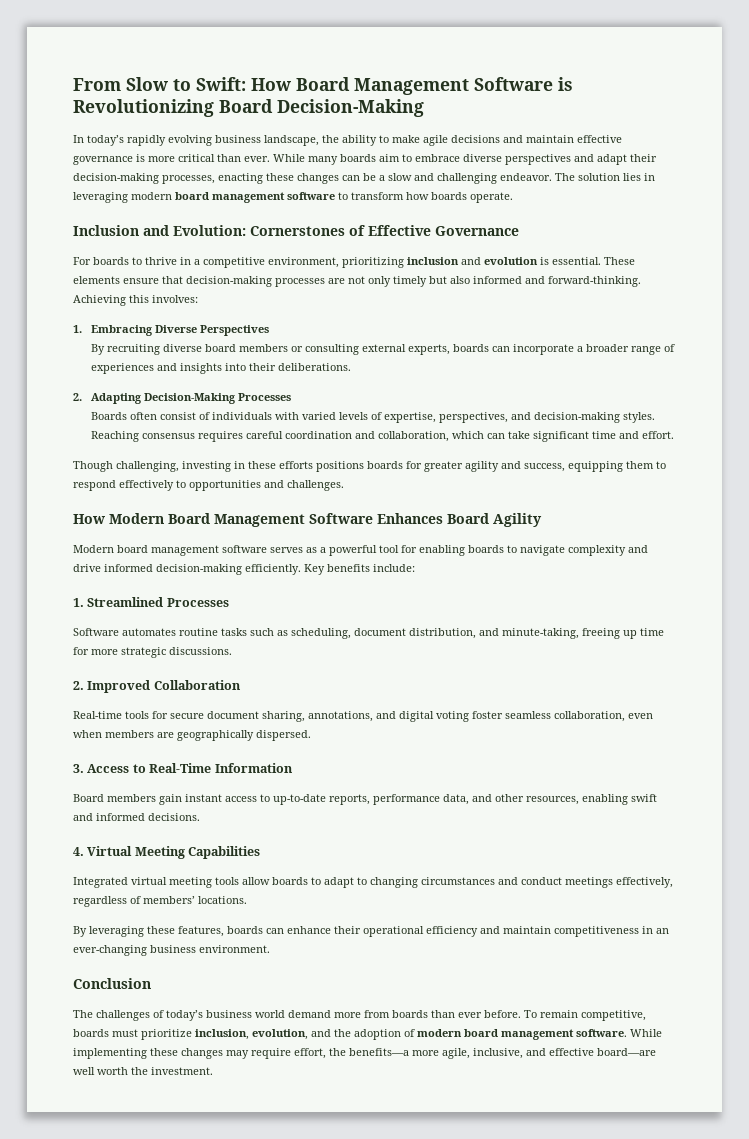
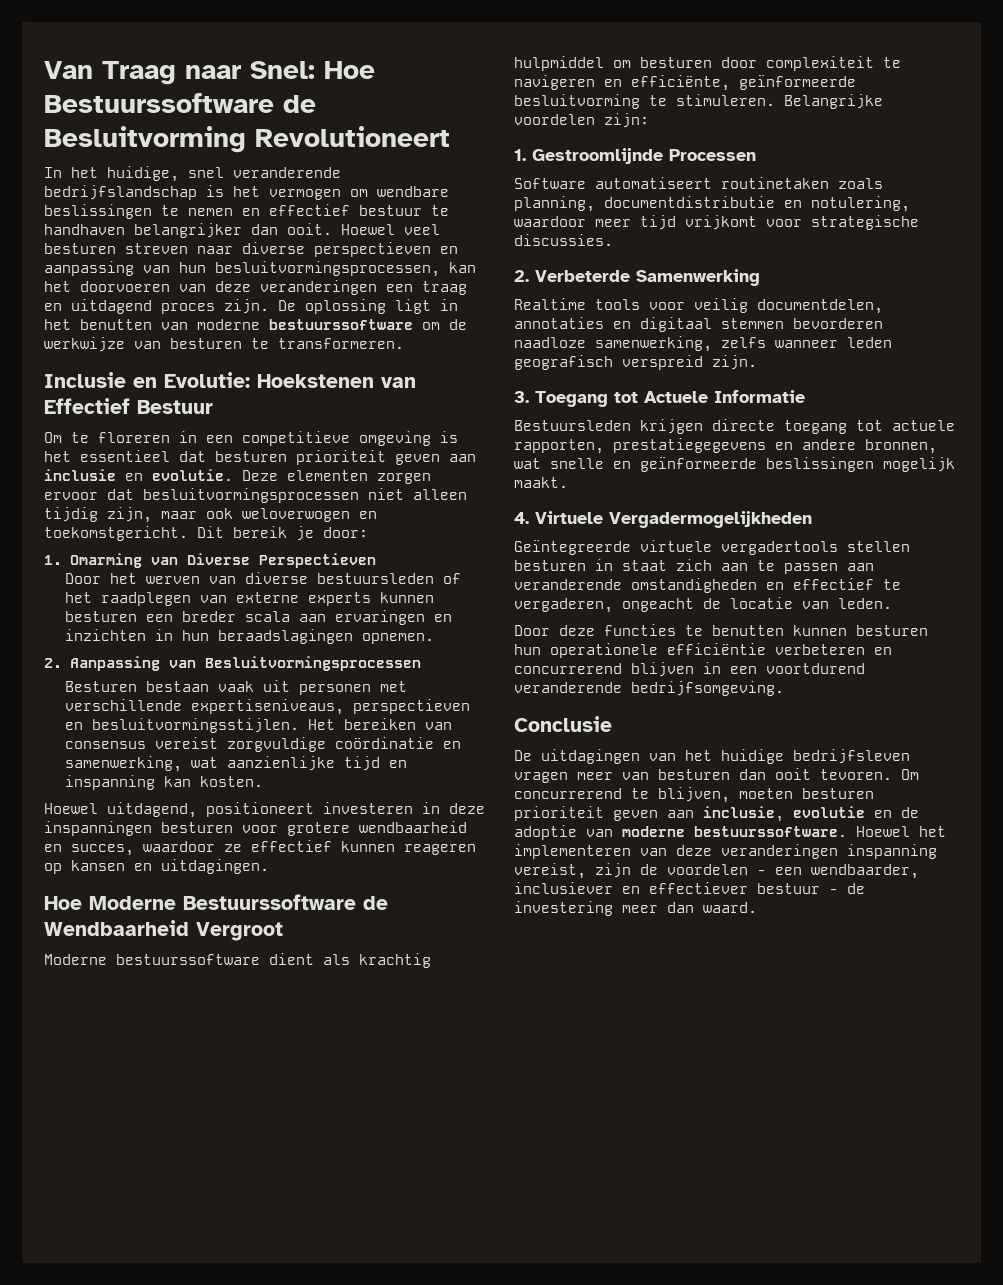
[73,77,573,95] [73,99,424,117] [73,135,622,146] [73,154,657,165] [73,173,655,184] [73,192,513,203] [73,225,519,236] [73,257,635,268] [73,276,641,287] [73,295,198,306] [73,325,270,336] [91,344,676,355] [91,363,352,374] [73,393,292,404] [91,412,656,423] [91,431,675,442] [73,461,666,472] [73,480,344,491] [73,513,542,527] [73,545,648,556] [73,564,415,575] [73,597,229,607] [73,628,664,639] [73,647,232,658] [73,680,241,693] [73,711,653,722] [73,730,311,741] [73,763,293,773] [73,794,657,805] [73,813,200,821] [73,846,261,859] [73,877,673,888] [73,896,247,907] [73,926,669,937] [73,945,270,956] [73,978,151,989] [73,1010,646,1021] [73,1029,662,1040] [73,1048,656,1059] [73,1067,213,1075] From Slow to Swift: How Board Management Software is Revolutionizing Board Decision-Making // In today’s rapidly evolving business landscape, the ability to make agile decisions and maintain effective governance is more critical than ever. While many boards aim to embrace diverse perspectives and adapt their decision-making processes, enacting these changes can be a slow and challenging endeavor. The solution lies in leveraging modern board management software to transform how boards operate. // Inclusion and Evolution: Cornerstones of Effective Governance // For boards to thrive in a competitive environment, prioritizing inclusion and evolution is essential. These elements ensure that decision-making processes are not only timely but also informed and forward-thinking. Achieving this involves: // 1. Embracing Diverse Perspectives // By recruiting diverse board members or consulting external experts, boards can incorporate a broader range of experiences and insights into their deliberations. // 2. Adapting Decision-Making Processes // Boards often consist of individuals with varied levels of expertise, perspectives, and decision-making styles. Reaching consensus requires careful coordination and collaboration, which can take significant time and effort. // Though challenging, investing in these efforts positions boards for greater agility and success, equipping them to respond effectively to opportunities and challenges. // How Modern Board Management Software Enhances Board Agility // Modern board management software serves as a powerful tool for enabling boards to navigate complexity and drive informed decision-making efficiently. Key benefits include: // 1. Streamlined Processes // Software automates routine tasks such as scheduling, document distribution, and minute-taking, freeing up time for more strategic discussions. // 2. Improved Collaboration // Real-time tools for secure document sharing, annotations, and digital voting foster seamless collaboration, even when members are geographically dispersed. // 3. Access to Real-Time Information // Board members gain instant access to up-to-date reports, performance data, and other resources, enabling swift and informed decisions. // 4. Virtual Meeting Capabilities // Integrated virtual meeting tools allow boards to adapt to changing circumstances and conduct meetings effectively, regardless of members’ locations. // By leveraging these features, boards can enhance their operational efficiency and maintain competitiveness in an ever-changing business environment. // Conclusion // The challenges of today’s business world demand more from boards than ever before. To remain competitive, boards must prioritize inclusion, evolution, and the adoption of modern board management software. While implementing these changes may require effort, the benefits—a more agile, inclusive, and effective board—are well worth the investment. -> [44,61,375,85] [44,93,316,113] [44,126,450,153] [44,166,341,182] [44,185,449,200] [44,204,449,219] [44,223,440,238] [44,242,458,257] [44,261,476,277] [44,280,467,295] [44,299,458,314] [44,319,467,330] [44,337,404,352] [44,372,416,388] [44,398,213,414] [44,431,458,446] [44,450,476,465] [44,469,431,484] [44,488,467,503] [44,507,377,523] [44,526,368,541] [44,553,376,568] [65,572,462,584] [65,592,435,606] [65,610,453,625] [65,629,435,644] [44,656,421,671] [65,680,408,695] [65,699,471,715] [65,718,453,733] [65,737,462,752] [65,756,408,772] [65,775,264,790] [44,802,485,818] [44,821,467,836] [44,840,476,856] [44,859,269,874] [44,894,388,910] [44,920,283,941] [44,953,431,968] [514,56,901,71] [514,75,856,91] [514,94,883,109] [514,113,649,128] [514,148,756,164] [514,177,883,189] [514,196,910,212] [514,215,919,230] [514,234,613,246] [514,269,760,286] [514,298,883,314] [514,317,883,332] [514,336,892,352] [514,355,757,370] [514,390,805,407] [514,419,955,434] [514,438,937,454] [514,457,955,472] [514,477,568,488] [514,511,812,528] [514,540,910,555] [514,559,874,574] [514,578,901,593] [514,597,892,613] [514,624,928,636] [514,643,892,658] [514,662,865,677] [514,681,784,696] [514,716,612,732] [514,749,910,764] [514,768,919,783] [514,787,874,803] [514,806,919,822] [514,825,946,840] [514,844,937,859] [514,863,919,879] [514,882,865,894] [514,901,757,916] Van Traag naar Snel: Hoe Bestuurssoftware de Besluitvorming Revolutioneert // In het huidige, snel veranderende bedrijfslandschap is het vermogen om wendbare beslissingen te nemen en effectief bestuur te handhaven belangrijker dan ooit. Hoewel veel besturen streven naar diverse perspectieven en aanpassing van hun besluitvormingsprocessen, kan het doorvoeren van deze veranderingen een traag en uitdagend proces zijn. De oplossing ligt in het benutten van moderne bestuurssoftware om de werkwijze van besturen te transformeren. // Inclusie en Evolutie: Hoekstenen van Effectief Bestuur // Om te floreren in een competitieve omgeving is het essentieel dat besturen prioriteit geven aan inclusie en evolutie. Deze elementen zorgen ervoor dat besluitvormingsprocessen niet alleen tijdig zijn, maar ook weloverwogen en toekomstgericht. Dit bereik je door: // 1. Omarming van Diverse Perspectieven // Door het werven van diverse bestuursleden of het raadplegen van externe experts kunnen besturen een breder scala aan ervaringen en inzichten in hun beraadslagingen opnemen. // 2. Aanpassing van Besluitvormingsprocessen // Besturen bestaan vaak uit personen met verschillende expertiseniveaus, perspectieven en besluitvormingsstijlen. Het bereiken van consensus vereist zorgvuldige coördinatie en samenwerking, wat aanzienlijke tijd en inspanning kan kosten. // Hoewel uitdagend, positioneert investeren in deze inspanningen besturen voor grotere wendbaarheid en succes, waardoor ze effectief kunnen reageren op kansen en uitdagingen. // Hoe Moderne Bestuurssoftware de Wendbaarheid Vergroot // Moderne bestuurssoftware dient als krachtig hulpmiddel om besturen door complexiteit te navigeren en efficiënte, geïnformeerde besluitvorming te stimuleren. Belangrijke voordelen zijn: // 1. Gestroomlijnde Processen // Software automatiseert routinetaken zoals planning, documentdistributie en notulering, waardoor meer tijd vrijkomt voor strategische discussies. // 2. Verbeterde Samenwerking // Realtime tools voor veilig documentdelen, annotaties en digitaal stemmen bevorderen naadloze samenwerking, zelfs wanneer leden geografisch verspreid zijn. // 3. Toegang tot Actuele Informatie // Bestuursleden krijgen directe toegang tot actuele rapporten, prestatiegegevens en andere bronnen, wat snelle en geïnformeerde beslissingen mogelijk maakt. // 4. Virtuele Vergadermogelijkheden // Geïntegreerde virtuele vergadertools stellen besturen in staat zich aan te passen aan veranderende omstandigheden en effectief te vergaderen, ongeacht de locatie van leden. // Door deze functies te benutten kunnen besturen hun operationele efficiëntie verbeteren en concurrerend blijven in een voortdurend veranderende bedrijfsomgeving. // Conclusie // De uitdagingen van het huidige bedrijfsleven vragen meer van besturen dan ooit tevoren. Om concurrerend te blijven, moeten besturen prioriteit geven aan inclusie, evolutie en de adoptie van moderne bestuurssoftware. Hoewel het implementeren van deze veranderingen inspanning vereist, zijn de voordelen - een wendbaarder, inclusiever en effectiever bestuur - de investering meer dan waard.

